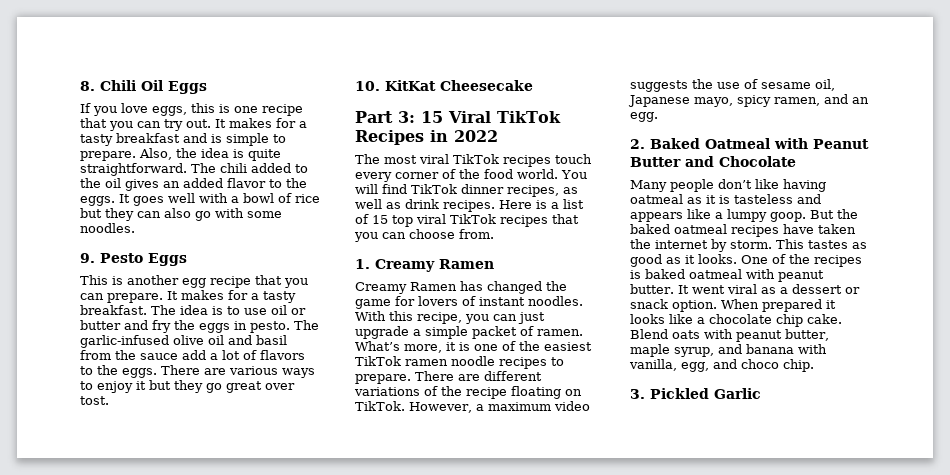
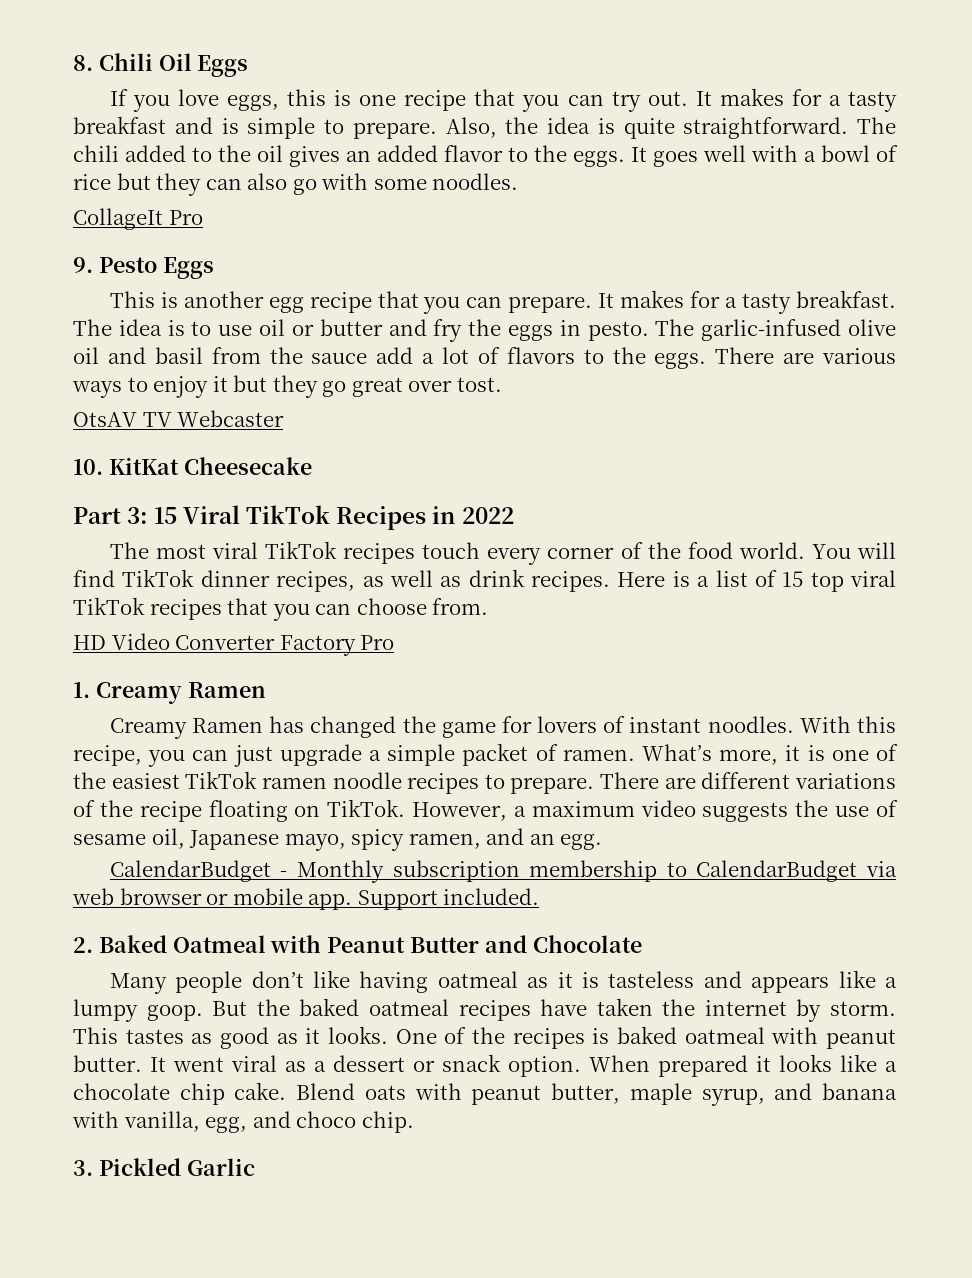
(135, 228) none -> [73,208,203,230] // CollageIt Pro
(109, 400) none -> [73,410,285,427] // OtsAV TV Webcaster
(494, 234) none -> [73,633,395,656] // HD Video Converter Factory Pro
(658, 117) none -> [109,860,897,883] [72,888,540,910] // CalendarBudget - Monthly subscription membership to CalendarBudget via web browser or mobile app. Support included.

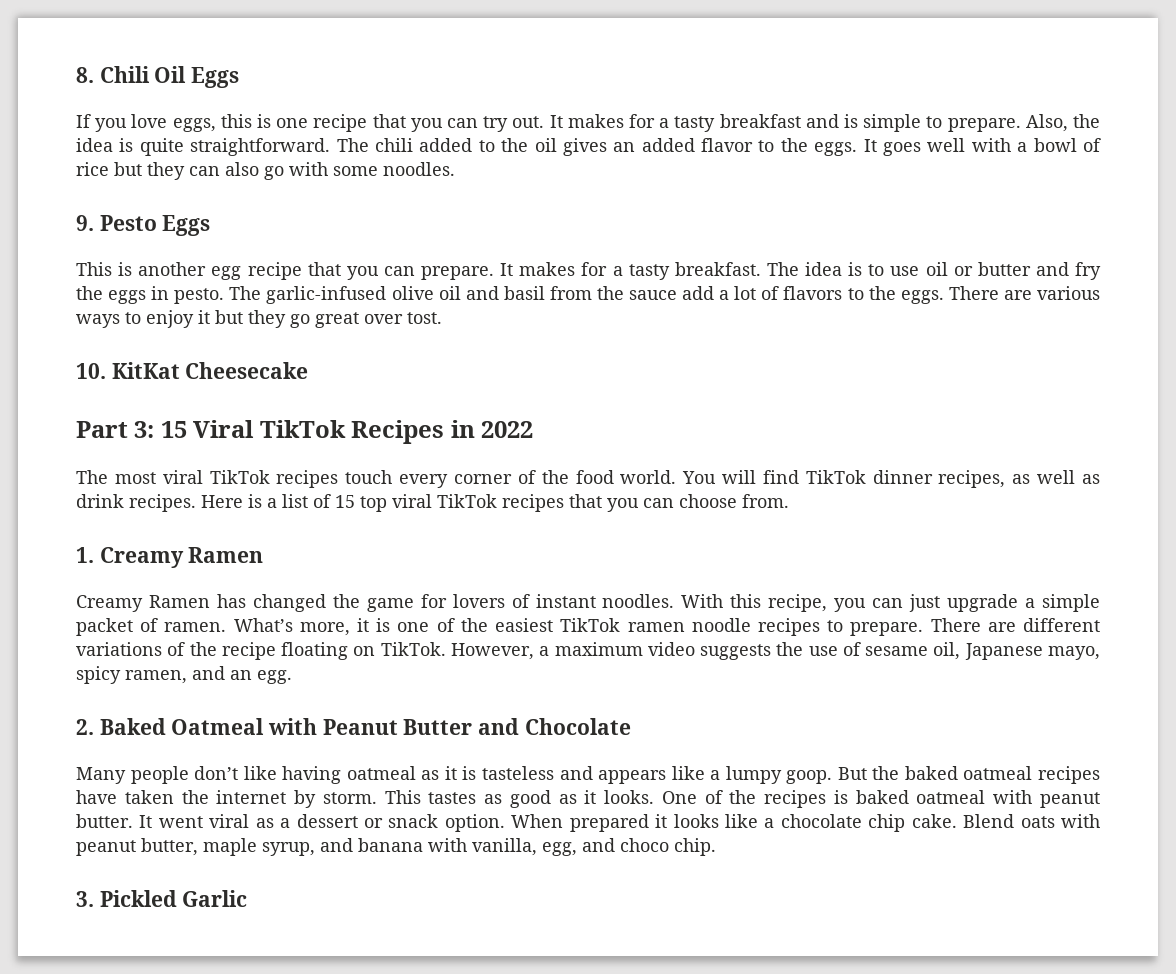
[73,208,203,230] // CollageIt Pro -> (455, 169) none
[73,410,285,427] // OtsAV TV Webcaster -> (442, 318) none
[73,633,395,656] // HD Video Converter Factory Pro -> (789, 501) none
[109,860,897,883] [72,888,540,910] // CalendarBudget - Monthly subscription membership to CalendarBudget via web browser or mobile app. Support included. -> (292, 677) none

